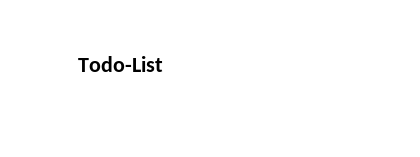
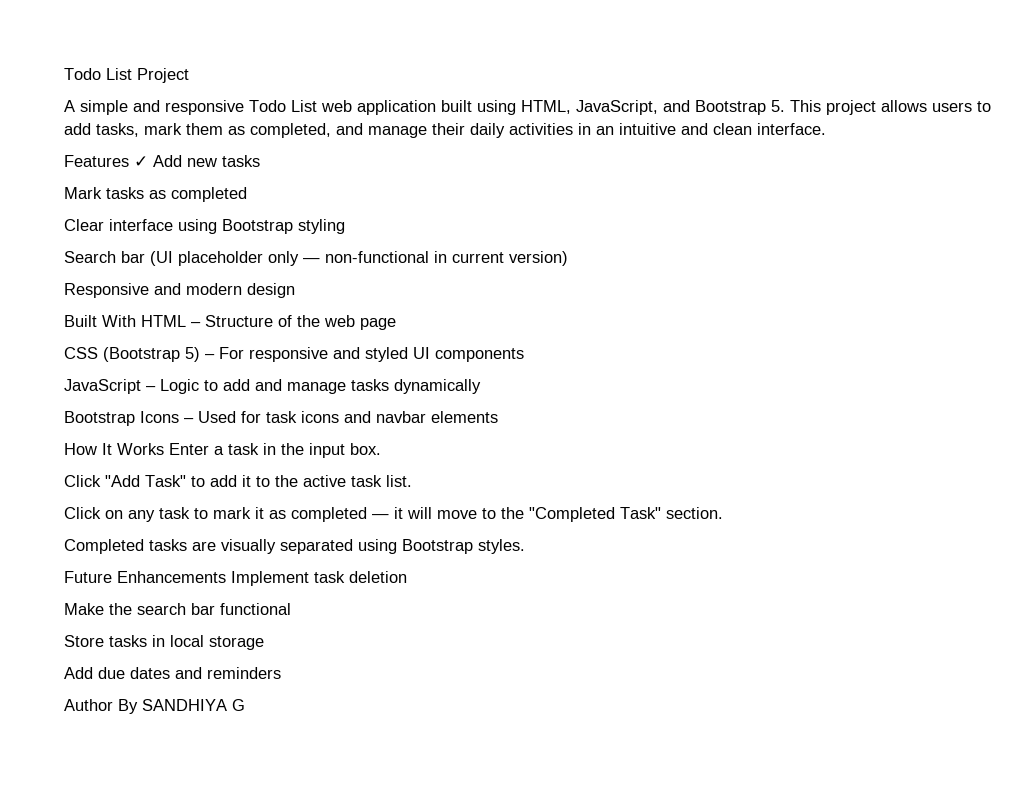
[78,56,163,72] Todo-List -> [64,68,189,83] [64,100,991,115] [64,123,826,138] [64,155,260,167] [64,187,247,202] [64,219,345,234] [64,251,568,266] [64,283,295,298] [64,315,396,330] [64,347,524,362] [64,379,481,394] [64,411,498,426] [64,443,381,458] [64,475,412,487] [64,507,723,522] [64,539,525,554] [64,571,407,586] [64,603,291,615] [64,635,264,650] [64,667,281,679] [64,699,245,714] Todo List Project // A simple and responsive Todo List web application built using HTML, JavaScript, and Bootstrap 5. This project allows users to add tasks, mark them as completed, and manage their daily activities in an intuitive and clean interface. // Features ✓ Add new tasks // Mark tasks as completed // Clear interface using Bootstrap styling // Search bar (UI placeholder only — non-functional in current version) // Responsive and modern design // Built With HTML – Structure of the web page // CSS (Bootstrap 5) – For responsive and styled UI components // JavaScript – Logic to add and manage tasks dynamically // Bootstrap Icons – Used for task icons and navbar elements // How It Works Enter a task in the input box. // Click "Add Task" to add it to the active task list. // Click on any task to mark it as completed — it will move to the "Completed Task" section. // Completed tasks are visually separated using Bootstrap styles. // Future Enhancements Implement task deletion // Make the search bar functional // Store tasks in local storage // Add due dates and reminders // Author By SANDHIYA G

